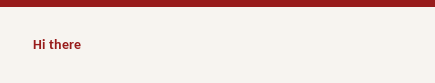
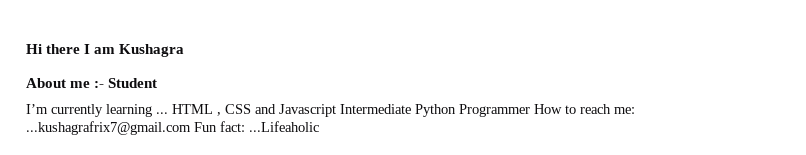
(81, 44) none -> [84,44,185,57] [26,78,158,88] [26,104,635,117] [26,121,319,135] I am Kushagra // About me :- Student // I’m currently learning ... HTML , CSS and Javascript Intermediate Python Programmer How to reach me: ...kushagrafrix7@gmail.com Fun fact: ...Lifeaholic

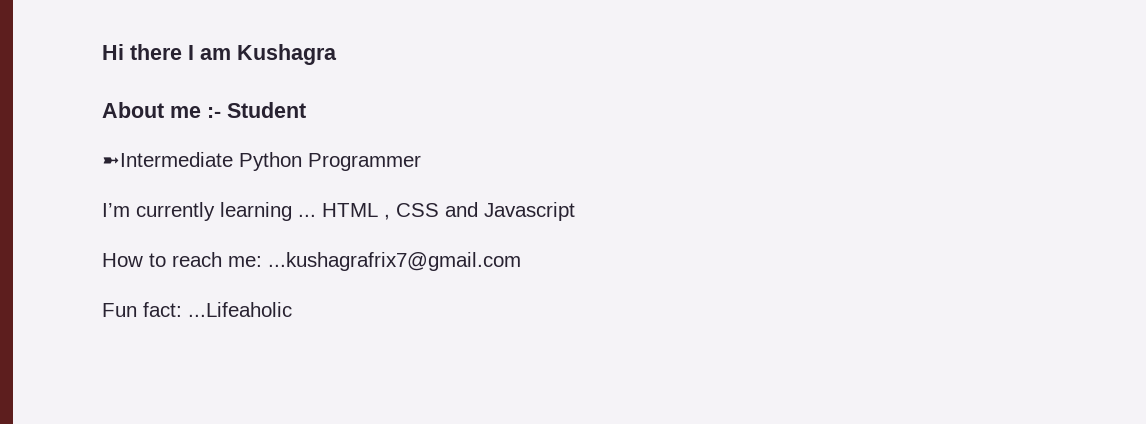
(158, 83) none -> [102,152,421,171] // ➼Intermediate Python Programmer
[340,104,530,117] Intermediate Python Programmer -> (575, 211) //
(191, 128) none -> (521, 261) //

